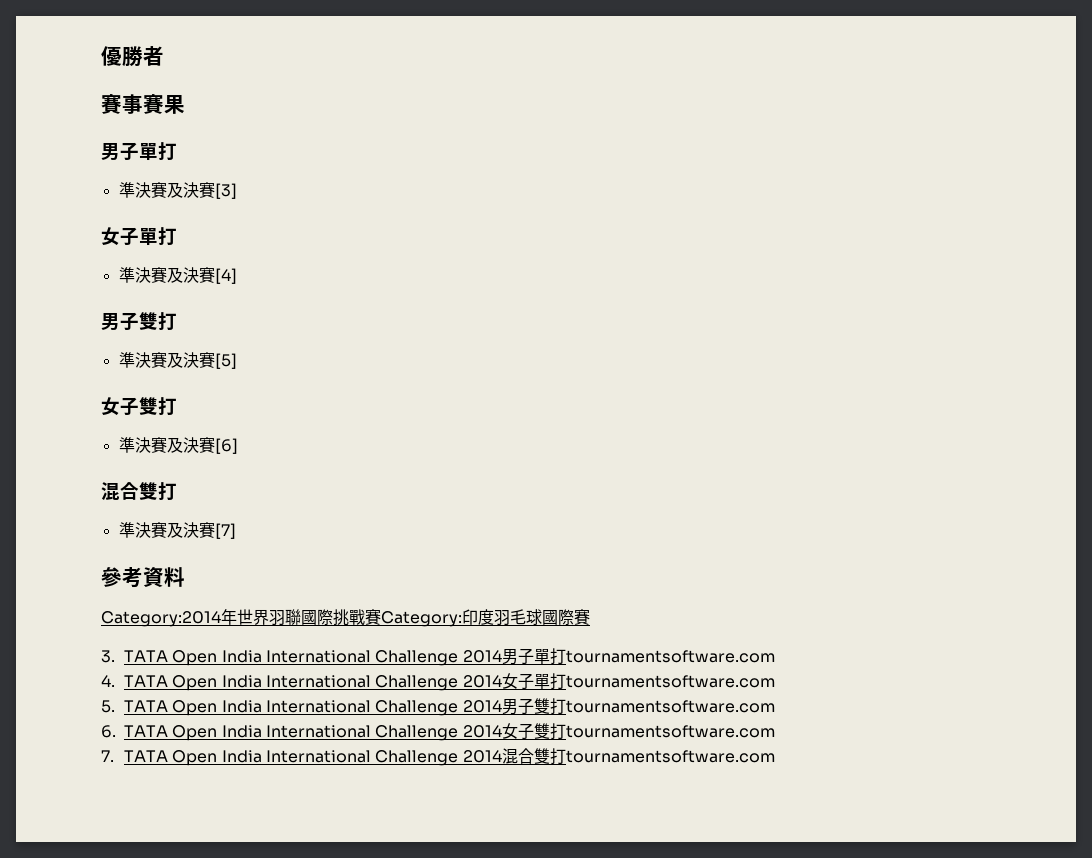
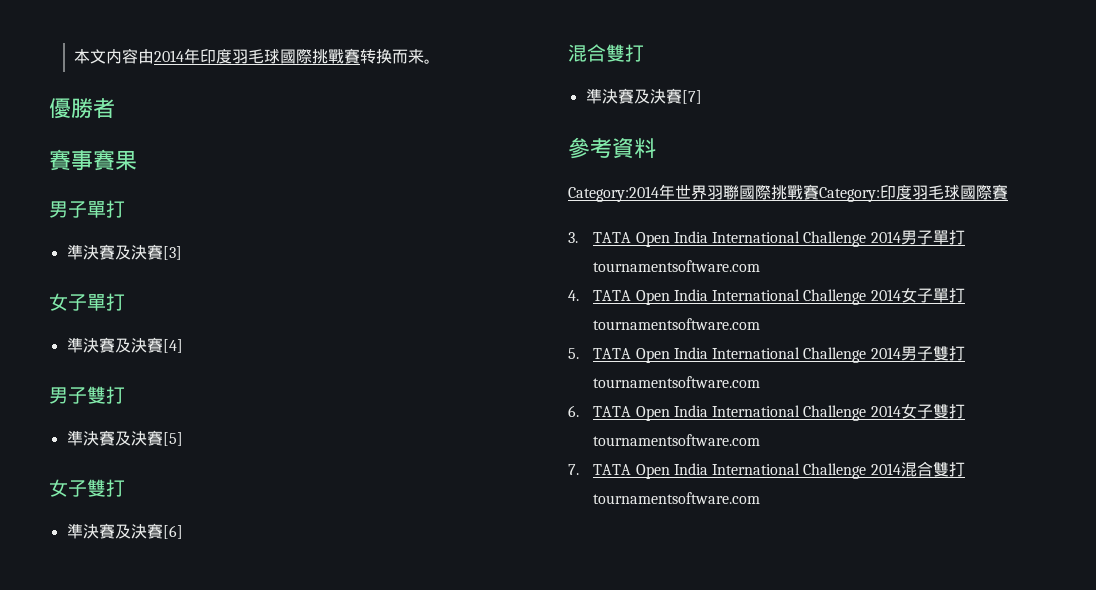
(101, 56) none -> [74,48,441,64] 本文内容由2014年印度羽毛球國際挑戰賽转换而来。 //

